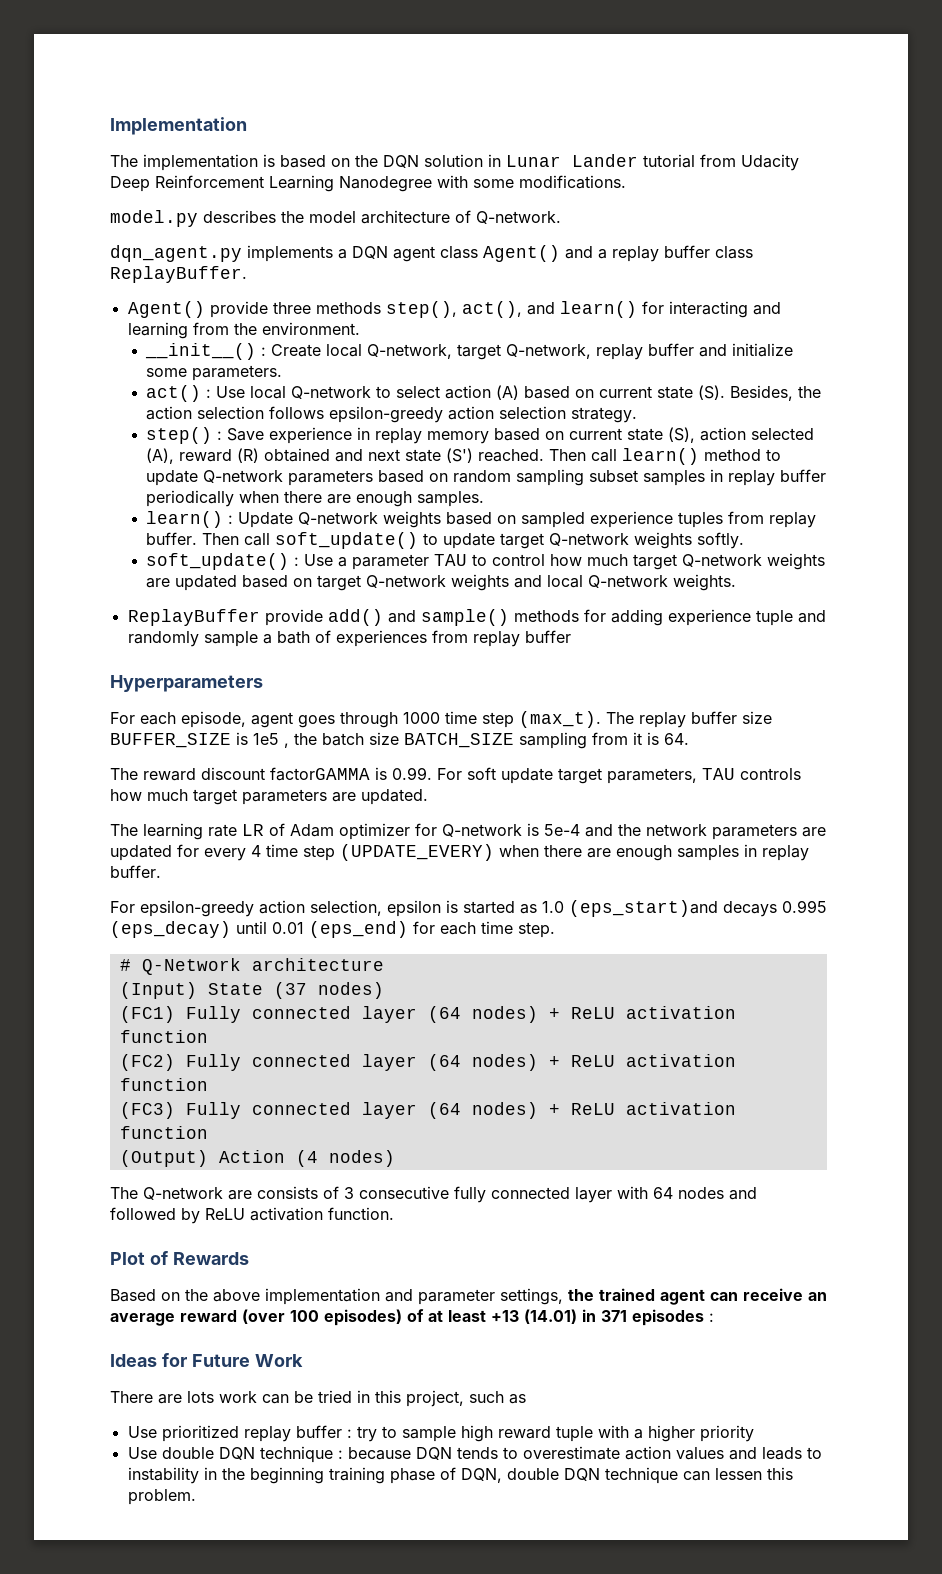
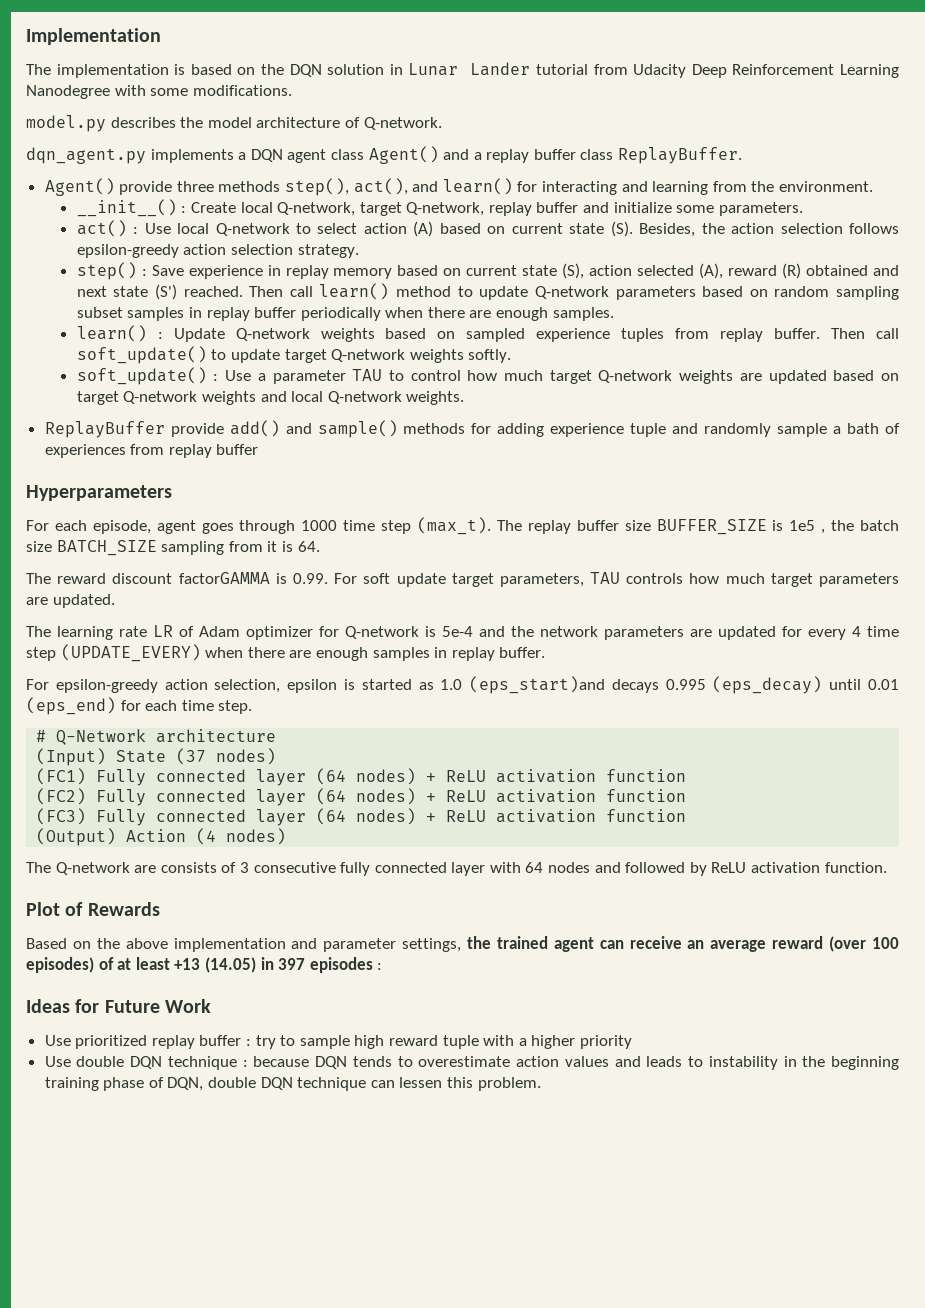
[524,1309,627,1324] (14.01) in 371 -> [204,957,306,973] (14.05) in 397
[110,1390,526,1407] // There are lots work can be tried in this project, such as -> (211, 1006) none

